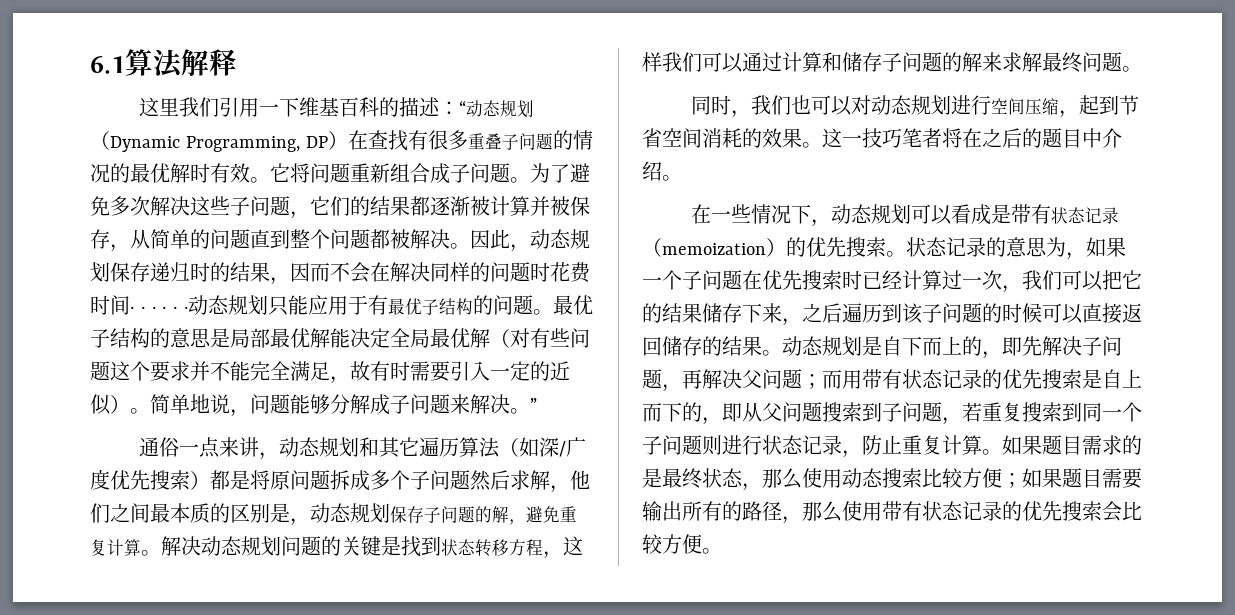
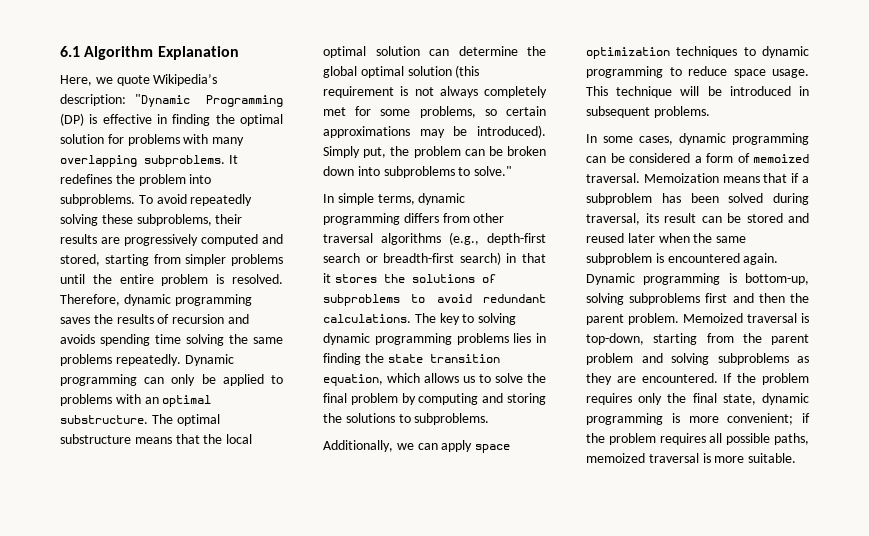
[125,49,237,78] [139,97,535,118] [90,130,593,152] [90,163,590,184] [90,196,590,219] [90,229,590,252] [90,262,591,285] [90,295,593,316] [90,328,590,348] [90,361,570,384] [90,394,537,417] [139,437,587,460] [90,469,590,493] [90,503,577,526] [90,536,583,559] [642,52,1142,73] [691,95,1140,118] [642,128,1122,148] [642,161,682,181] [691,204,1120,227] [642,237,1126,260] [642,270,1142,293] [642,303,1142,326] [642,336,1122,359] [642,369,1142,392] [642,402,1142,425] [642,435,1142,458] [642,468,1142,491] [642,501,1142,524] [642,534,722,554] 算法解释 // 这里我们引用一下维基百科的描述：“动态规划（Dynamic Programming, DP）在查找有很多重叠子问题的情况的最优解时有效。它将问题重新组合成子问题。为了避免多次解决这些子问题，它们的结果都逐渐被计算并被保存，从简单的问题直到整个问题都被解决。因此，动态规划保存递归时的结果，因而不会在解决同样的问题时花费时间· · · · · ·动态规划只能应用于有最优子结构的问题。最优子结构的意思是局部最优解能决定全局最优解（对有些问题这个要求并不能完全满足，故有时需要引入一定的近似）。简单地说，问题能够分解成子问题来解决。” // 通俗一点来讲，动态规划和其它遍历算法（如深/广度优先搜索）都是将原问题拆成多个子问题然后求解，他们之间最本质的区别是，动态规划保存子问题的解，避免重复计算。解决动态规划问题的关键是找到状态转移方程，这样我们可以通过计算和储存子问题的解来求解最终问题。 // 同时，我们也可以对动态规划进行空间压缩，起到节省空间消耗的效果。这一技巧笔者将在之后的题目中介绍。 // 在一些情况下，动态规划可以看成是带有状态记录（memoization）的优先搜索。状态记录的意思为，如果一个子问题在优先搜索时已经计算过一次，我们可以把它的结果储存下来，之后遍历到该子问题的时候可以直接返回储存的结果。动态规划是自下而上的，即先解决子问题，再解决父问题；而用带有状态记录的优先搜索是自上而下的，即从父问题搜索到子问题，若重复搜索到同一个子问题则进行状态记录，防止重复计算。如果题目需求的是最终状态，那么使用动态搜索比较方便；如果题目需要输出所有的路径，那么使用带有状态记录的优先搜索会比较方便。 -> [84,46,239,60] [60,74,218,86] [60,94,283,107] [60,113,283,126] [60,134,245,146] [60,155,238,167] [60,174,212,186] [60,194,253,206] [60,214,243,226] [60,234,283,246] [60,254,283,266] [60,274,283,286] [60,294,252,306] [60,314,249,324] [60,334,283,346] [60,354,234,366] [60,374,283,386] [60,394,212,407] [60,414,220,426] [60,434,253,444] [323,46,546,58] [323,65,480,78] [323,86,547,98] [323,106,546,118] [323,125,546,138] [323,146,546,158] [323,166,513,178] [323,193,466,205] [323,213,505,225] [323,232,546,245] [323,252,546,265] [323,273,496,283] [323,294,546,306] [323,313,517,325] [323,333,546,345] [323,353,500,365] [323,373,546,386] [323,393,546,405] [323,413,490,425] [323,440,511,453] [586,46,809,59] [586,66,809,78] [586,86,809,98] [586,106,710,118] [586,133,809,145] [586,153,809,163] [586,173,809,183] [586,193,809,205] [586,213,809,225] [586,233,747,243] [586,253,779,265] [586,273,809,285] [586,293,809,305] [586,313,809,325] [586,333,809,345] [586,353,809,365] [586,373,809,385] [586,393,809,405] [586,413,810,425] [586,433,809,445] [586,453,797,463] Algorithm Explanation // Here, we quote Wikipedia’s description: "Dynamic Programming (DP) is effective in finding the optimal solution for problems with many overlapping subproblems. It redefines the problem into subproblems. To avoid repeatedly solving these subproblems, their results are progressively computed and stored, starting from simpler problems until the entire problem is resolved. Therefore, dynamic programming saves the results of recursion and avoids spending time solving the same problems repeatedly. Dynamic programming can only be applied to problems with an optimal substructure. The optimal substructure means that the local optimal solution can determine the global optimal solution (this requirement is not always completely met for some problems, so certain approximations may be introduced). Simply put, the problem can be broken down into subproblems to solve." // In simple terms, dynamic programming differs from other traversal algorithms (e.g., depth-first search or breadth-first search) in that it stores the solutions of subproblems to avoid redundant calculations. The key to solving dynamic programming problems lies in finding the state transition equation, which allows us to solve the final problem by computing and storing the solutions to subproblems. // Additionally, we can apply space optimization techniques to dynamic programming to reduce space usage. This technique will be introduced in subsequent problems. // In some cases, dynamic programming can be considered a form of memoized traversal. Memoization means that if a subproblem has been solved during traversal, its result can be stored and reused later when the same subproblem is encountered again. Dynamic programming is bottom-up, solving subproblems first and then the parent problem. Memoized traversal is top-down, starting from the parent problem and solving subproblems as they are encountered. If the problem requires only the final state, dynamic programming is more convenient; if the problem requires all possible paths, memoized traversal is more suitable.

